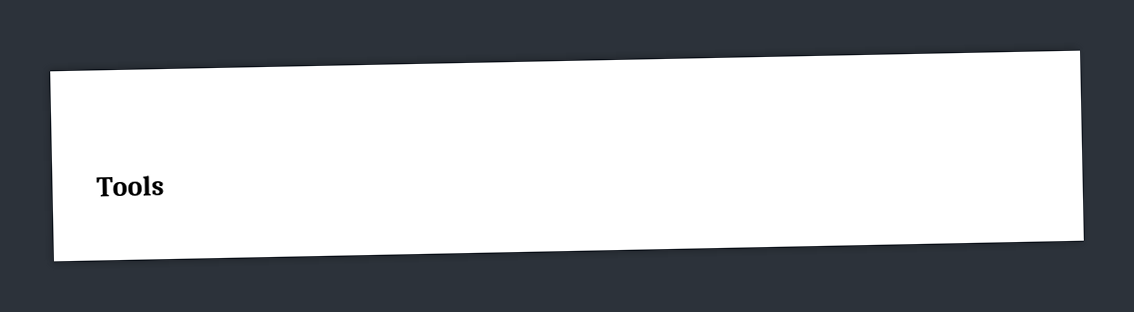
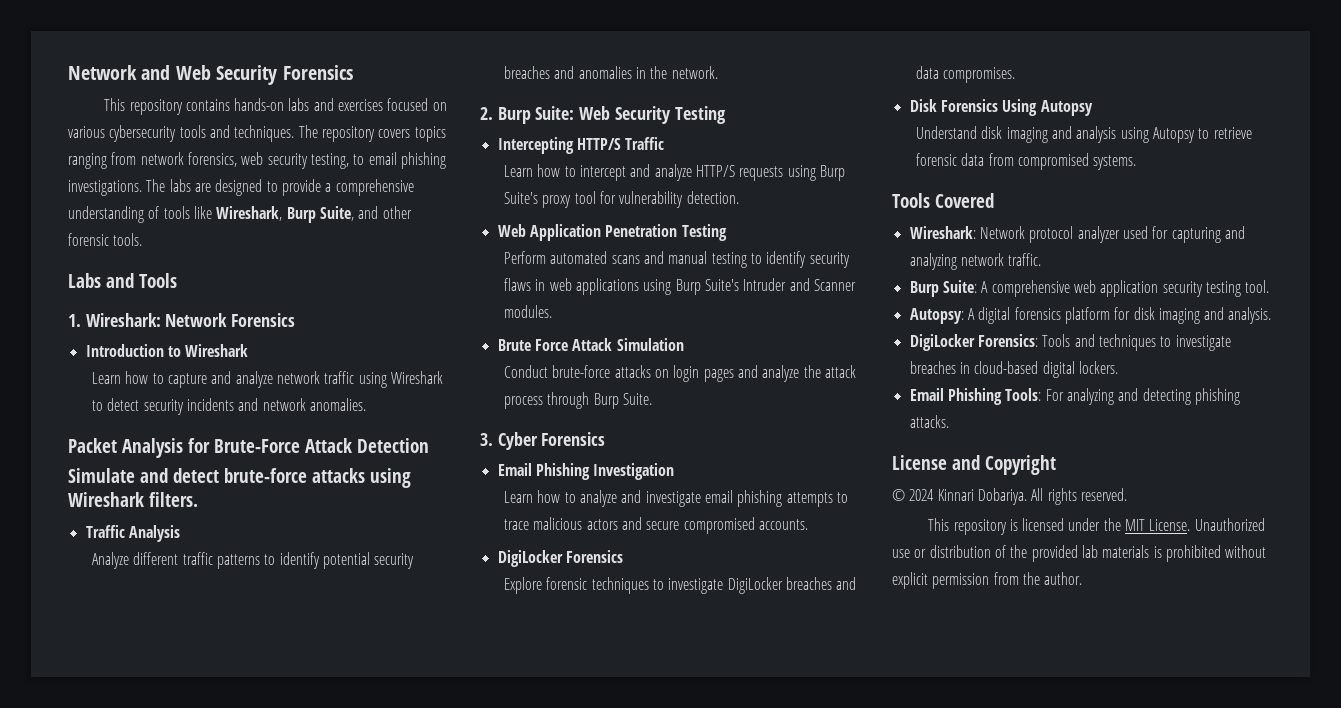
[96,175,164,197] Tools -> [68,65,353,85] [104,98,447,115] [68,125,446,142] [68,152,446,169] [68,179,414,196] [68,206,412,223] [68,233,143,246] [68,273,177,288] [68,313,296,327] [85,344,249,357] [91,371,443,388] [91,398,366,415] [68,438,429,458] [68,468,411,488] [68,492,198,507] [85,525,180,542] [91,552,415,569] [503,66,718,79] [480,106,726,124] [497,137,665,154] [503,164,845,181] [503,191,739,208] [497,224,727,241] [503,251,850,268] [503,278,856,295] [503,305,552,318] [497,338,684,351] [503,365,856,382] [503,392,652,409] [480,432,606,450] [497,463,675,480] [503,490,848,507] [503,517,808,534] [497,550,623,567] [503,577,857,594] [915,66,1016,83] [909,99,1093,116] [915,126,1252,143] [915,153,1137,170] [892,193,994,208] [909,226,1245,243] [909,253,1042,270] [909,280,1270,297] [909,307,1272,324] [909,334,1231,351] [909,361,1118,378] [909,388,1240,405] [909,415,949,428] [892,455,1056,475] [892,488,1127,505] [928,518,1265,535] [892,545,1267,562] [892,572,1083,589] Network and Web Security Forensics // This repository contains hands-on labs and exercises focused on various cybersecurity tools and techniques. The repository covers topics ranging from network forensics, web security testing, to email phishing investigations. The labs are designed to provide a comprehensive understanding of tools like Wireshark, Burp Suite, and other forensic tools. // Labs and Tools // 1. Wireshark: Network Forensics // Introduction to Wireshark // Learn how to capture and analyze network traffic using Wireshark to detect security incidents and network anomalies. // Packet Analysis for Brute-Force Attack Detection // Simulate and detect brute-force attacks using Wireshark filters. // Traffic Analysis // Analyze different traffic patterns to identify potential security breaches and anomalies in the network. // 2. Burp Suite: Web Security Testing // Intercepting HTTP/S Traffic // Learn how to intercept and analyze HTTP/S requests using Burp Suite's proxy tool for vulnerability detection. // Web Application Penetration Testing // Perform automated scans and manual testing to identify security flaws in web applications using Burp Suite's Intruder and Scanner modules. // Brute Force Attack Simulation // Conduct brute-force attacks on login pages and analyze the attack process through Burp Suite. // 3. Cyber Forensics // Email Phishing Investigation // Learn how to analyze and investigate email phishing attempts to trace malicious actors and secure compromised accounts. // DigiLocker Forensics // Explore forensic techniques to investigate DigiLocker breaches and data compromises. // Disk Forensics Using Autopsy // Understand disk imaging and analysis using Autopsy to retrieve forensic data from compromised systems. // Tools Covered // Wireshark: Network protocol analyzer used for capturing and analyzing network traffic. // Burp Suite: A comprehensive web application security testing tool. // Autopsy: A digital forensics platform for disk imaging and analysis. // DigiLocker Forensics: Tools and techniques to investigate breaches in cloud-based digital lockers. // Email Phishing Tools: For analyzing and detecting phishing attacks. // License and Copyright // © 2024 Kinnari Dobariya. All rights reserved. // This repository is licensed under the MIT License. Unauthorized use or distribution of the provided lab materials is prohibited without explicit permission from the author.

